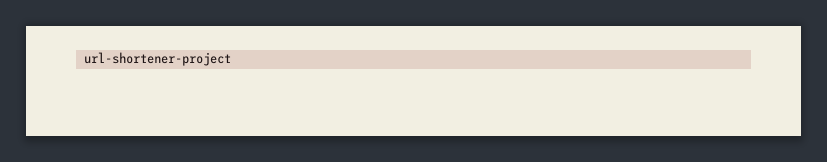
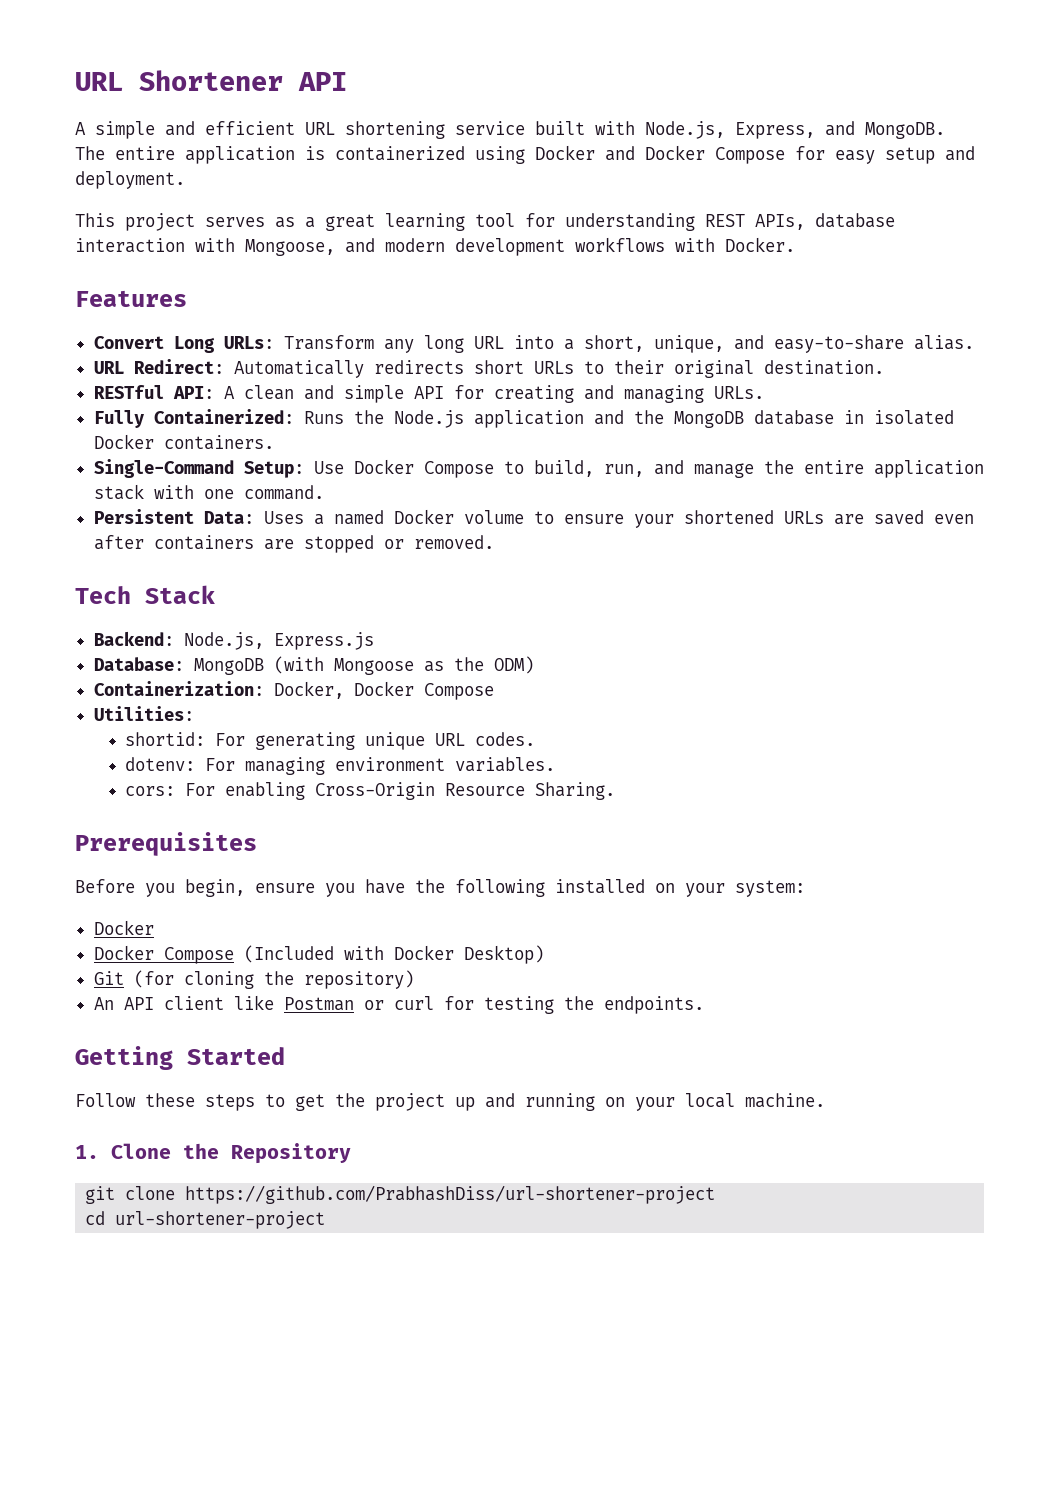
(84, 59) none -> [75,70,347,91] [75,121,945,139] [75,145,975,164] [75,171,185,189] [75,213,895,231] [75,237,795,256] [75,290,187,307] [93,335,974,353] [93,359,884,378] [93,385,764,403] [93,409,954,428] [93,434,274,450] [93,459,984,478] [93,484,324,500] [93,509,974,528] [93,535,494,553] [75,585,215,604] [93,631,374,650] [93,656,534,675] [93,681,494,700] [93,706,194,721] [125,732,536,750] [125,757,556,775] [125,782,616,800] [75,832,257,856] [75,879,805,897] [93,920,154,935] [93,945,544,964] [93,970,414,989] [93,995,704,1014] [75,1046,285,1070] [75,1093,825,1111] [75,1143,351,1164] [85,1185,716,1204] [85,1211,106,1225] URL Shortener API // A simple and efficient URL shortening service built with Node.js, Express, and MongoDB. The entire application is containerized using Docker and Docker Compose for easy setup and deployment. // This project serves as a great learning tool for understanding REST APIs, database interaction with Mongoose, and modern development workflows with Docker. // Features // Convert Long URLs: Transform any long URL into a short, unique, and easy-to-share alias. // URL Redirect: Automatically redirects short URLs to their original destination. // RESTful API: A clean and simple API for creating and managing URLs. // Fully Containerized: Runs the Node.js application and the MongoDB database in isolated Docker containers. // Single-Command Setup: Use Docker Compose to build, run, and manage the entire application stack with one command. // Persistent Data: Uses a named Docker volume to ensure your shortened URLs are saved even after containers are stopped or removed. // Tech Stack // Backend: Node.js, Express.js // Database: MongoDB (with Mongoose as the ODM) // Containerization: Docker, Docker Compose // Utilities: // shortid: For generating unique URL codes. // dotenv: For managing environment variables. // cors: For enabling Cross-Origin Resource Sharing. // Prerequisites // Before you begin, ensure you have the following installed on your system: // Docker // Docker Compose (Included with Docker Desktop) // Git (for cloning the repository) // An API client like Postman or curl for testing the endpoints. // Getting Started // Follow these steps to get the project up and running on your local machine. // 1. Clone the Repository // git clone https://github.com/PrabhashDiss/url-shortener-project // cd

